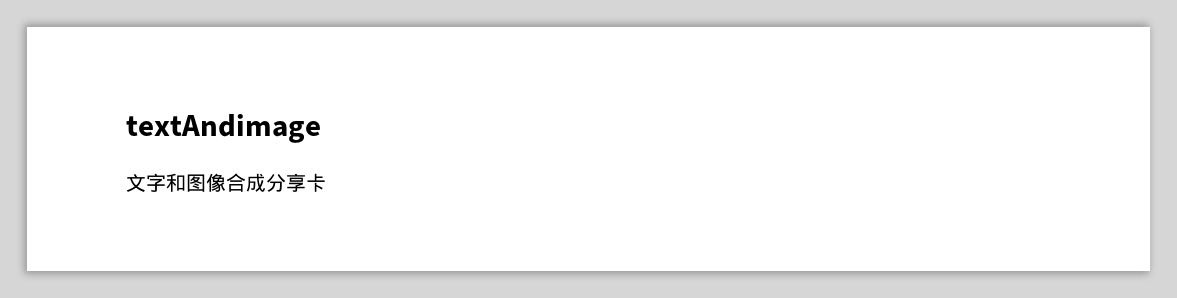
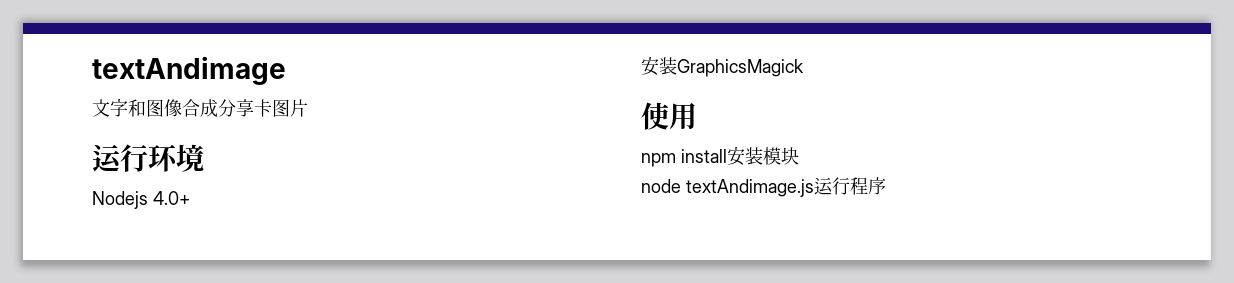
(326, 182) none -> [272,99,308,117] [92,144,204,172] [92,191,190,209] [641,56,804,77] [641,102,697,130] [641,146,799,167] [641,177,886,197] 图片 // 运行环境 // Nodejs 4.0+ // 安装GraphicsMagick // 使用 // npm install安装模块 // node textAndimage.js运行程序

